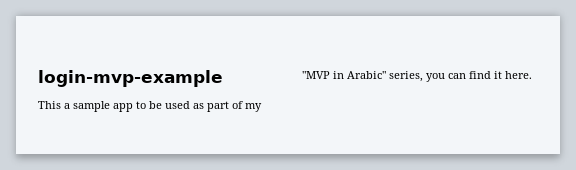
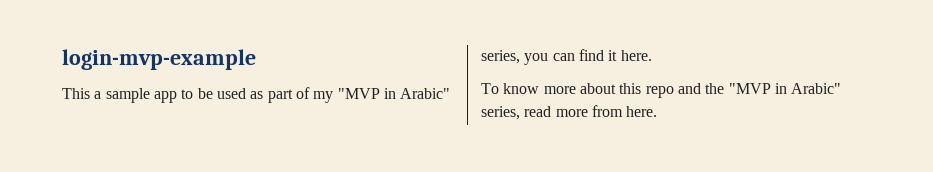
(532, 75) none -> [481,83,842,98] [481,105,658,120] // To know more about this repo and the "MVP in Arabic" series, read more from here.

